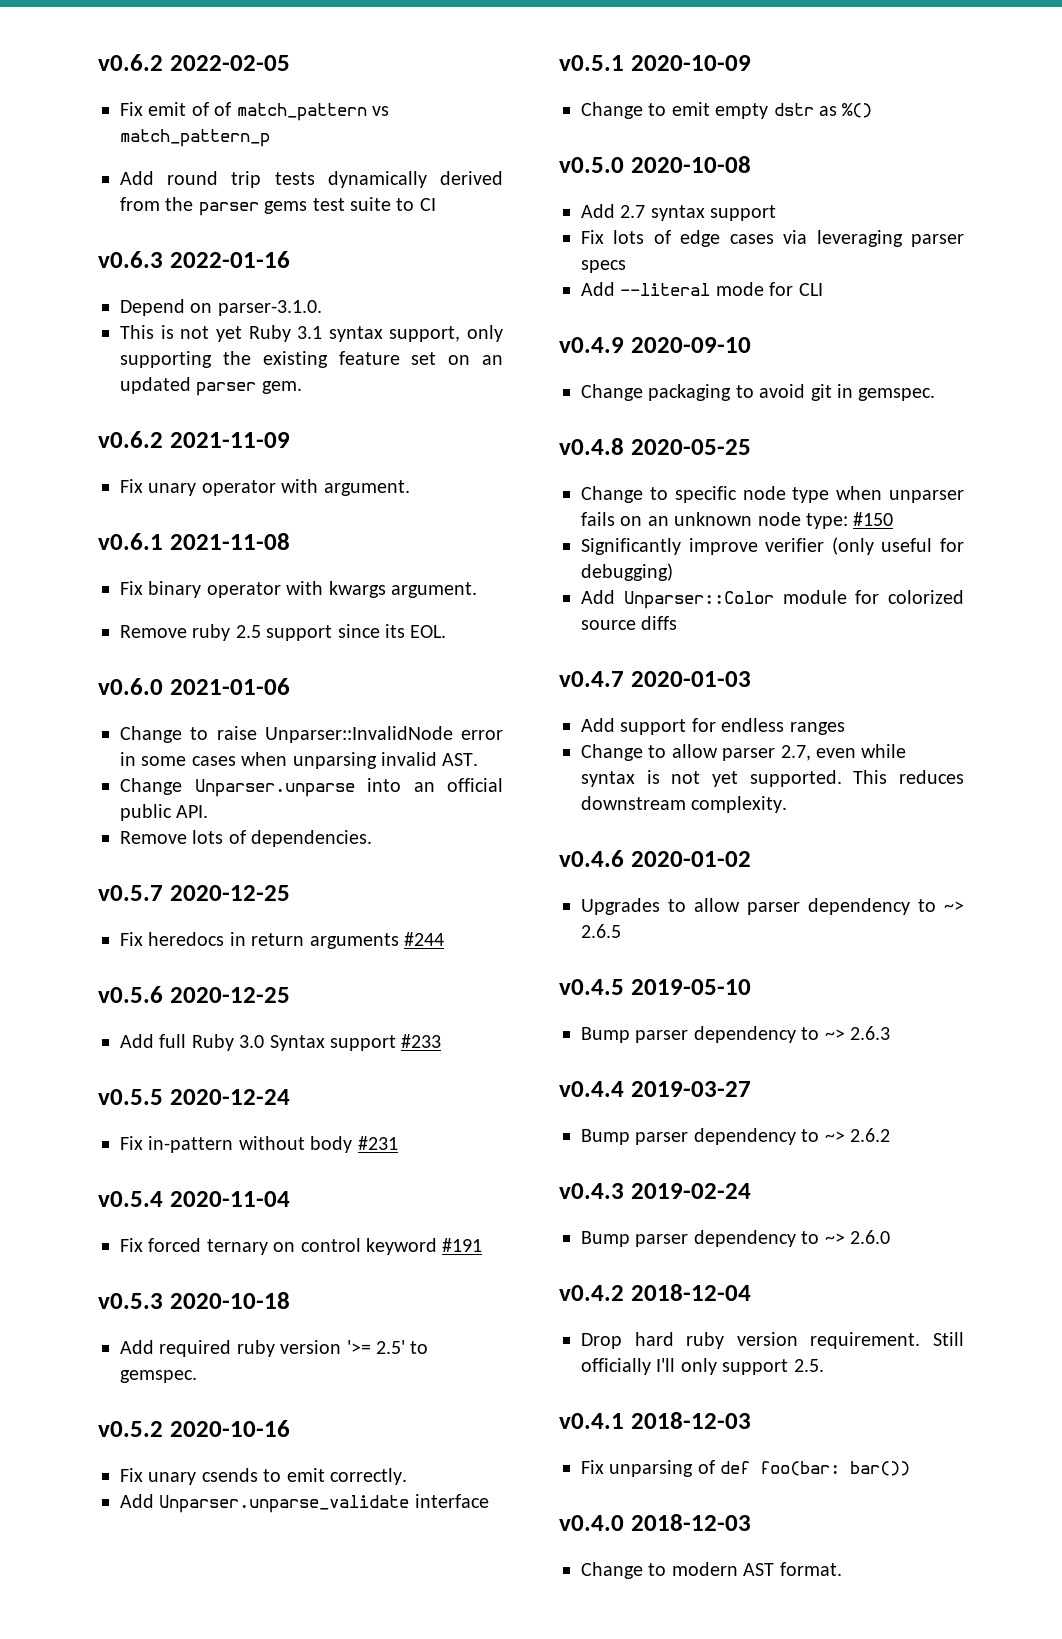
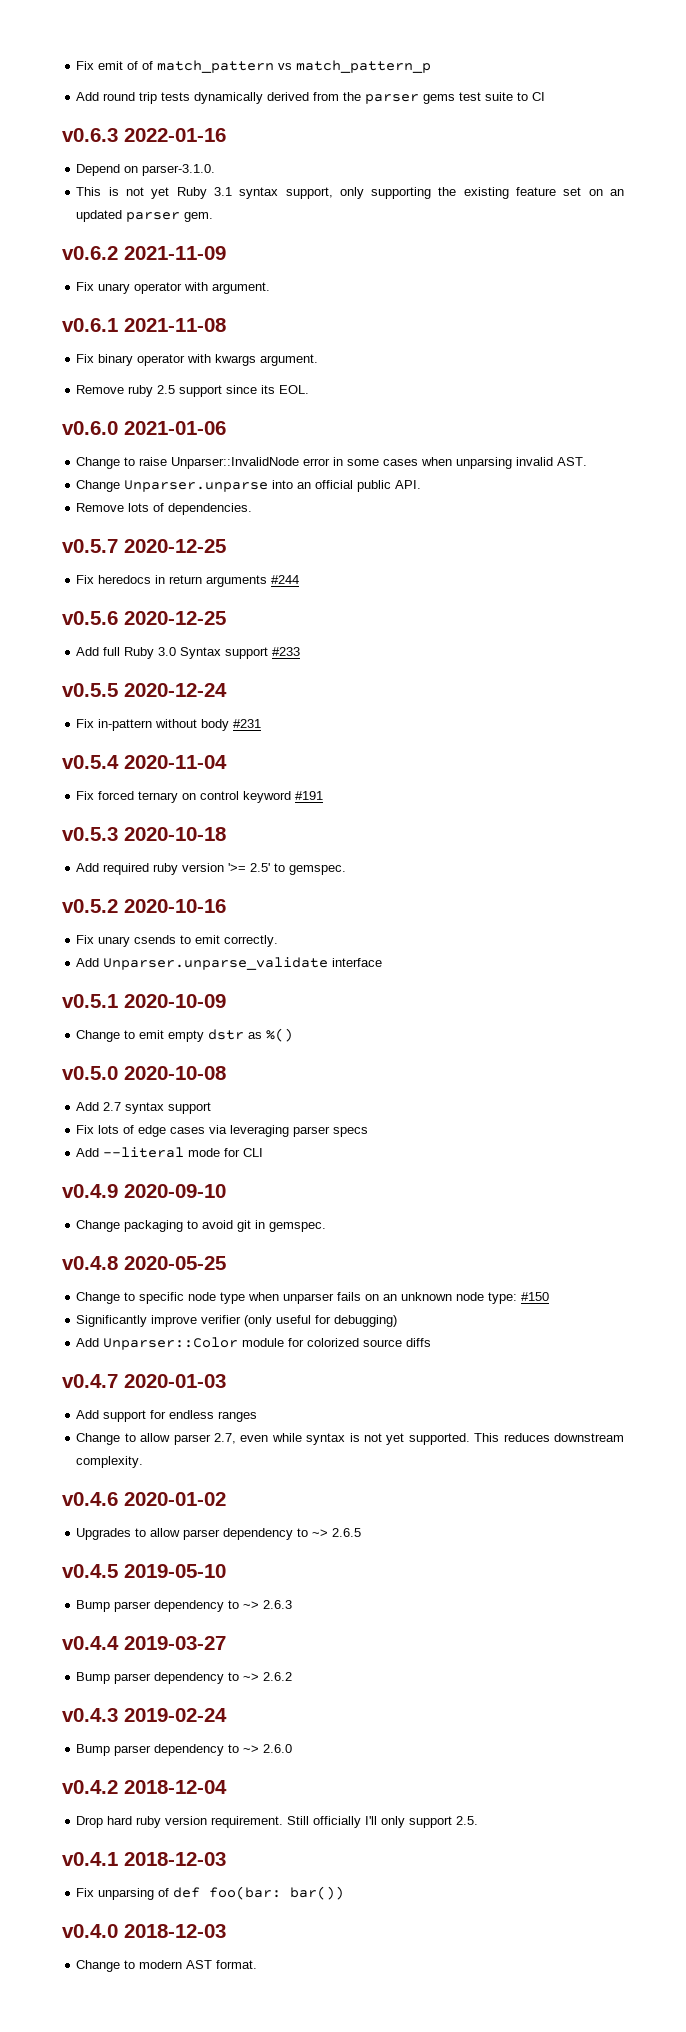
[98,54,290,71] v0.6.2 2022-02-05 // -> (76, 65) none

